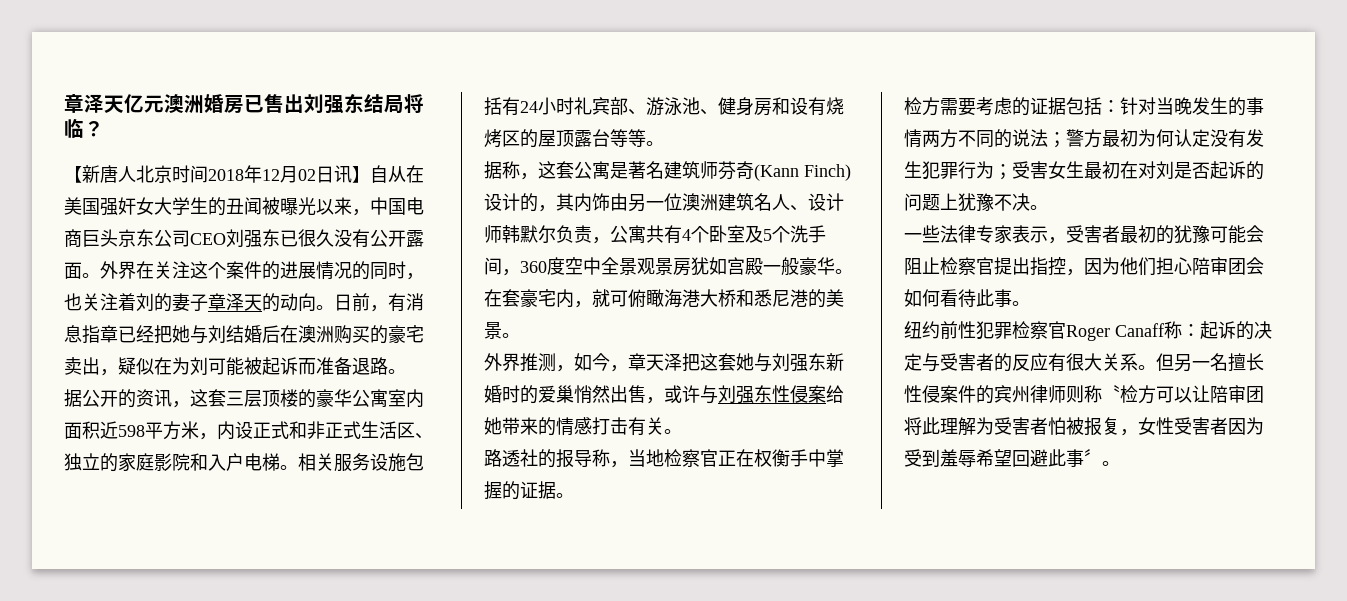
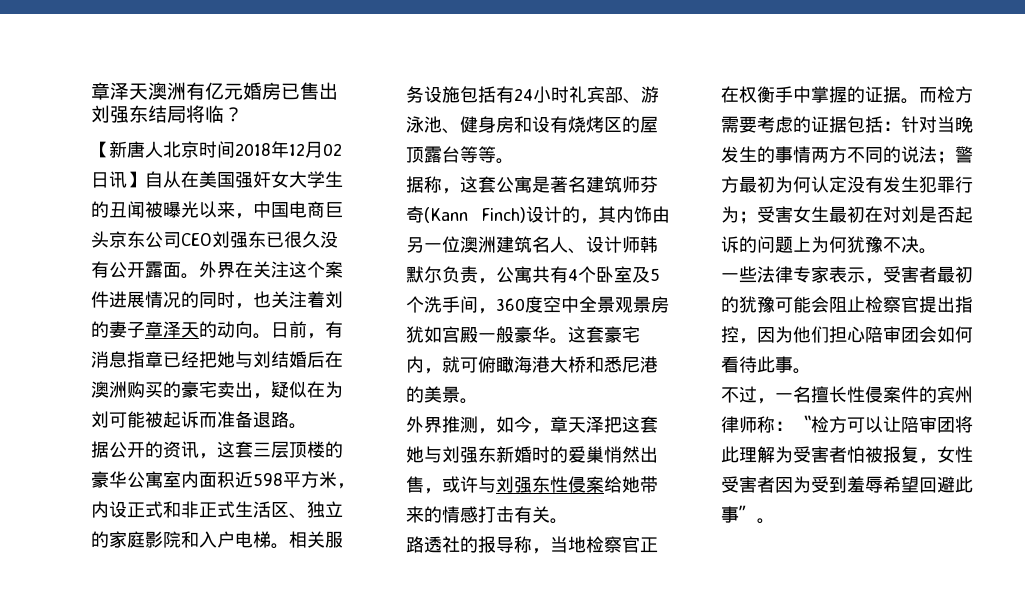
[64,94,204,113] 章泽天亿元澳洲 -> [91,82,243,100] 章泽天澳洲有亿元
[262,261,280,280] 的 -> (109, 299) none
[484,289,502,307] 在 -> [568,326,586,343] 这
(574, 495) // -> [919,87,937,103] 而
(958, 201) none -> [811,236,847,253] 为何
[904,321,1272,341] [904,353,1192,372] 纽约前性犯罪检察官Roger Canaff称：起诉的决定与受害者的反应有很大关系。但另 -> [721,386,775,404] 不过，
[1066,385,1102,403] 则称 -> [757,416,793,433] 称：

